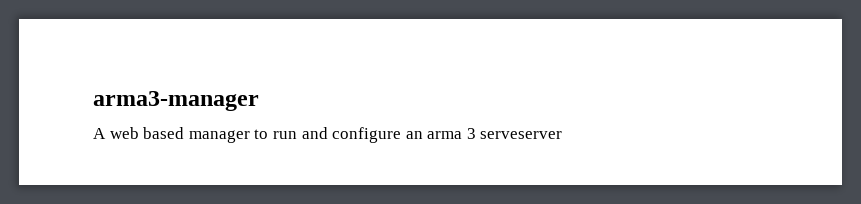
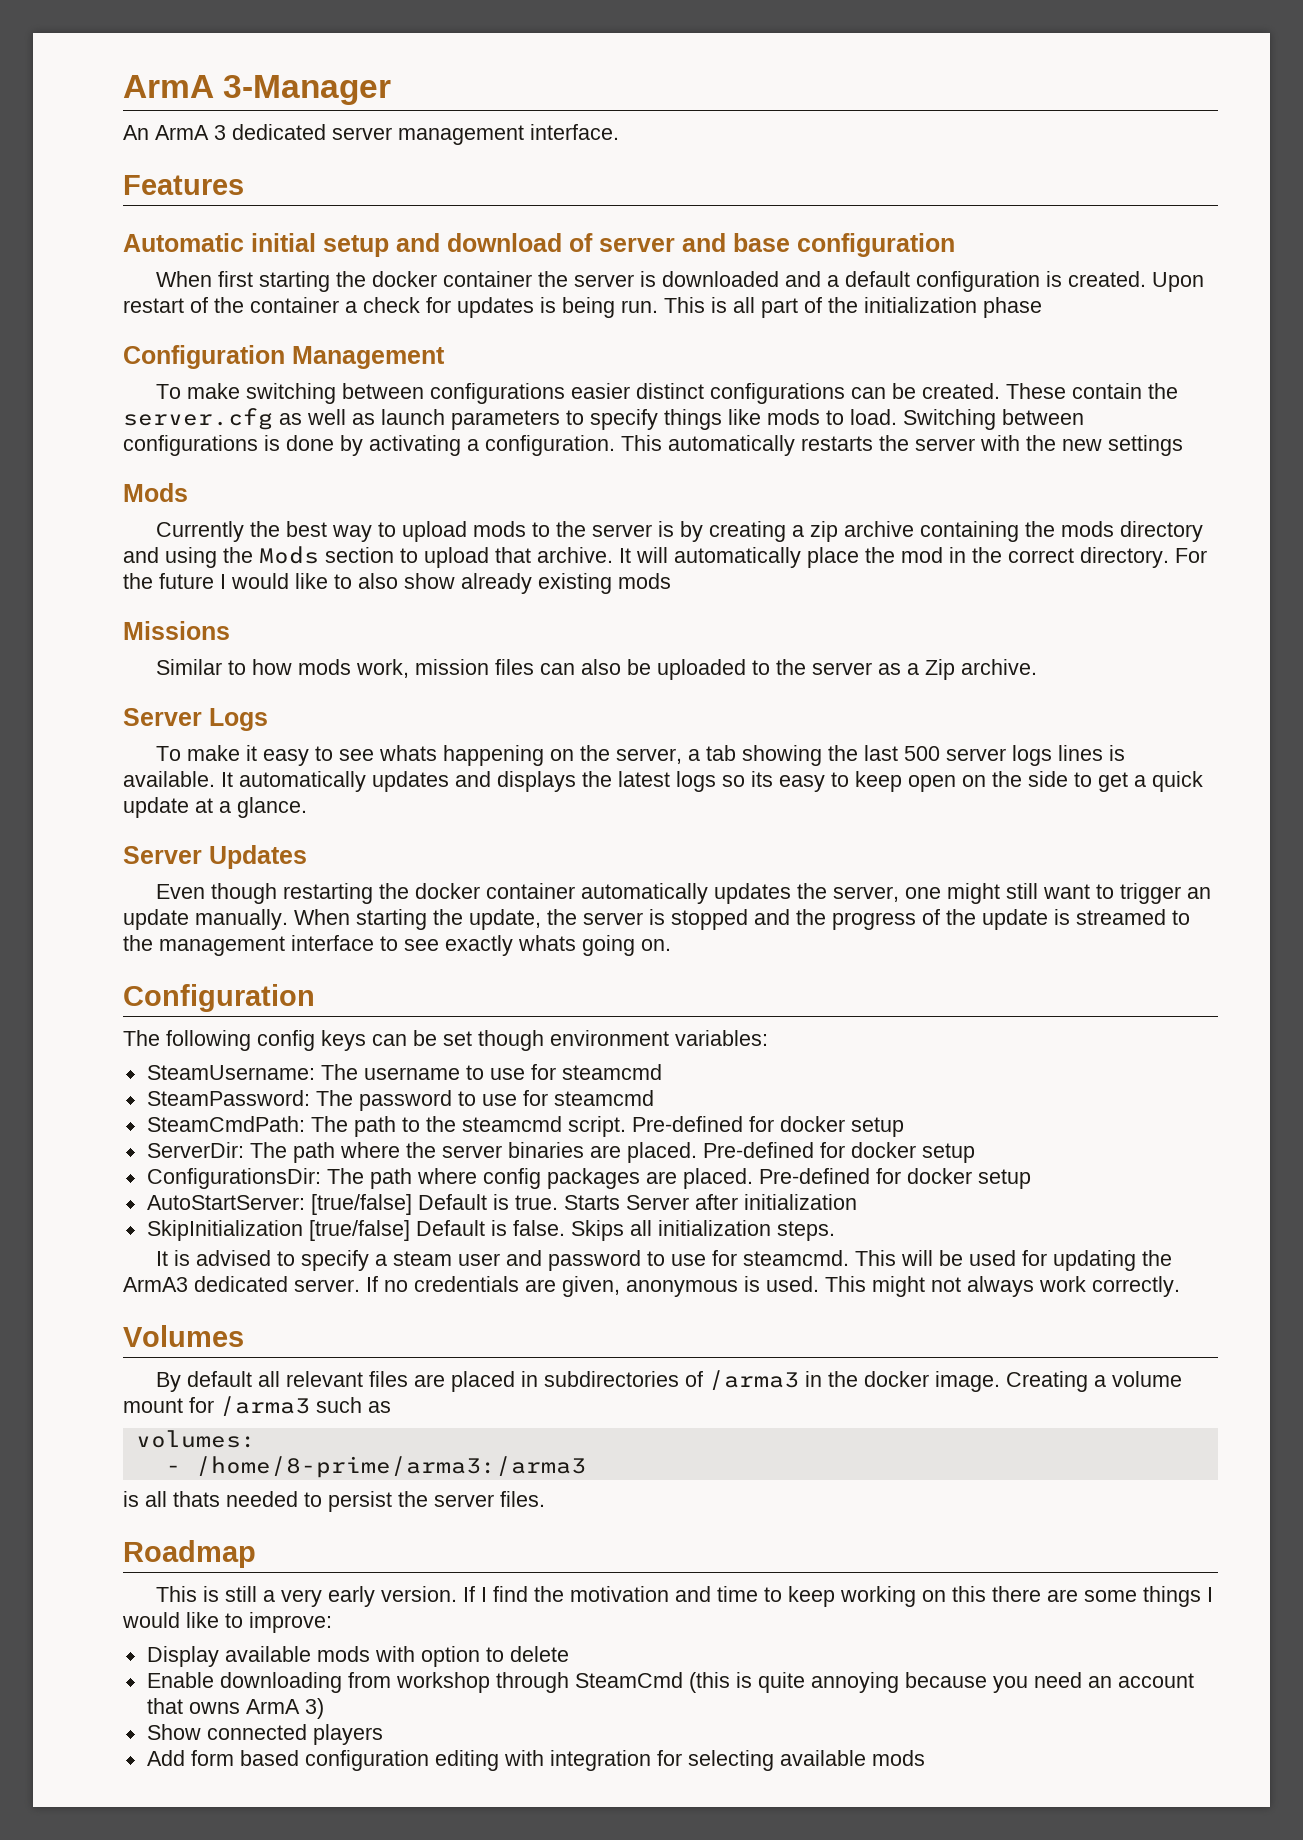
[93,91,259,111] [93,127,563,143] arma3-manager // A web based manager to run and configure an arma 3 serveserver -> [123,75,392,105] [123,124,619,145] [123,175,244,195] [123,233,955,257] [156,271,1205,292] [123,297,1042,318] [123,345,445,369] [156,383,1179,404] [123,408,1084,430] [123,435,1183,456] [123,483,188,502] [156,521,1204,542] [123,546,1207,568] [123,573,671,594] [123,621,230,640] [156,659,1038,680] [123,708,268,731] [156,745,1126,766] [123,771,1203,792] [123,797,307,818] [123,845,307,869] [156,883,1212,904] [123,909,1190,930] [123,935,671,956] [123,984,315,1012] [123,1030,768,1051] [146,1064,662,1080] [146,1090,654,1111] [146,1116,904,1137] [146,1142,975,1163] [146,1168,1031,1189] [146,1194,857,1215] [146,1220,835,1241] [156,1250,1173,1271] [123,1276,1180,1297] [123,1325,244,1347] [156,1370,1183,1392] [123,1396,391,1416] [135,1430,256,1448] [165,1456,586,1478] [123,1491,545,1512] [123,1540,256,1568] [156,1586,1214,1607] [122,1612,332,1633] [146,1646,569,1667] [146,1672,1194,1693] [146,1698,324,1719] [146,1724,383,1745] [146,1750,925,1771] ArmA 3-Manager // An ArmA 3 dedicated server management interface. // Features // Automatic initial setup and download of server and base configuration // When first starting the docker container the server is downloaded and a default configuration is created. Upon restart of the container a check for updates is being run. This is all part of the initialization phase // Configuration Management // To make switching between configurations easier distinct configurations can be created. These contain the server.cfg as well as launch parameters to specify things like mods to load. Switching between configurations is done by activating a configuration. This automatically restarts the server with the new settings // Mods // Currently the best way to upload mods to the server is by creating a zip archive containing the mods directory and using the Mods section to upload that archive. It will automatically place the mod in the correct directory. For the future I would like to also show already existing mods // Missions // Similar to how mods work, mission files can also be uploaded to the server as a Zip archive. // Server Logs // To make it easy to see whats happening on the server, a tab showing the last 500 server logs lines is available. It automatically updates and displays the latest logs so its easy to keep open on the side to get a quick update at a glance. // Server Updates // Even though restarting the docker container automatically updates the server, one might still want to trigger an update manually. When starting the update, the server is stopped and the progress of the update is streamed to the management interface to see exactly whats going on. // Configuration // The following config keys can be set though environment variables: // SteamUsername: The username to use for steamcmd // SteamPassword: The password to use for steamcmd // SteamCmdPath: The path to the steamcmd script. Pre-defined for docker setup // ServerDir: The path where the server binaries are placed. Pre-defined for docker setup // ConfigurationsDir: The path where config packages are placed. Pre-defined for docker setup // AutoStartServer: [true/false] Default is true. Starts Server after initialization // SkipInitialization [true/false] Default is false. Skips all initialization steps. // It is advised to specify a steam user and password to use for steamcmd. This will be used for updating the ArmA3 dedicated server. If no credentials are given, anonymous is used. This might not always work correctly. // Volumes // By default all relevant files are placed in subdirectories of /arma3 in the docker image. Creating a volume mount for /arma3 such as // volumes: // - /home/8-prime/arma3:/arma3 // is all thats needed to persist the server files. // Roadmap // This is still a very early version. If I find the motivation and time to keep working on this there are some things I would like to improve: // Display available mods with option to delete // Enable downloading from workshop through SteamCmd (this is quite annoying because you need an account that owns ArmA 3) // Show connected players // Add form based configuration editing with integration for selecting available mods

